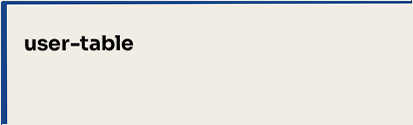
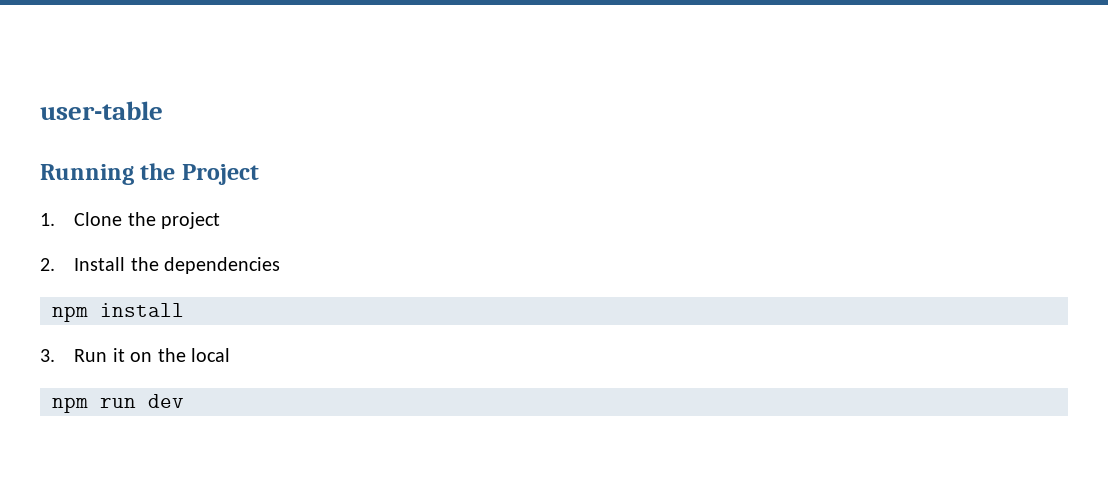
(134, 43) none -> [40,163,259,185] [40,212,221,229] [40,257,281,274] [52,303,184,322] [40,348,230,362] [52,394,184,413] // Running the Project // 1. Clone the project // 2. Install the dependencies // npm install // 3. Run it on the local // npm run dev

